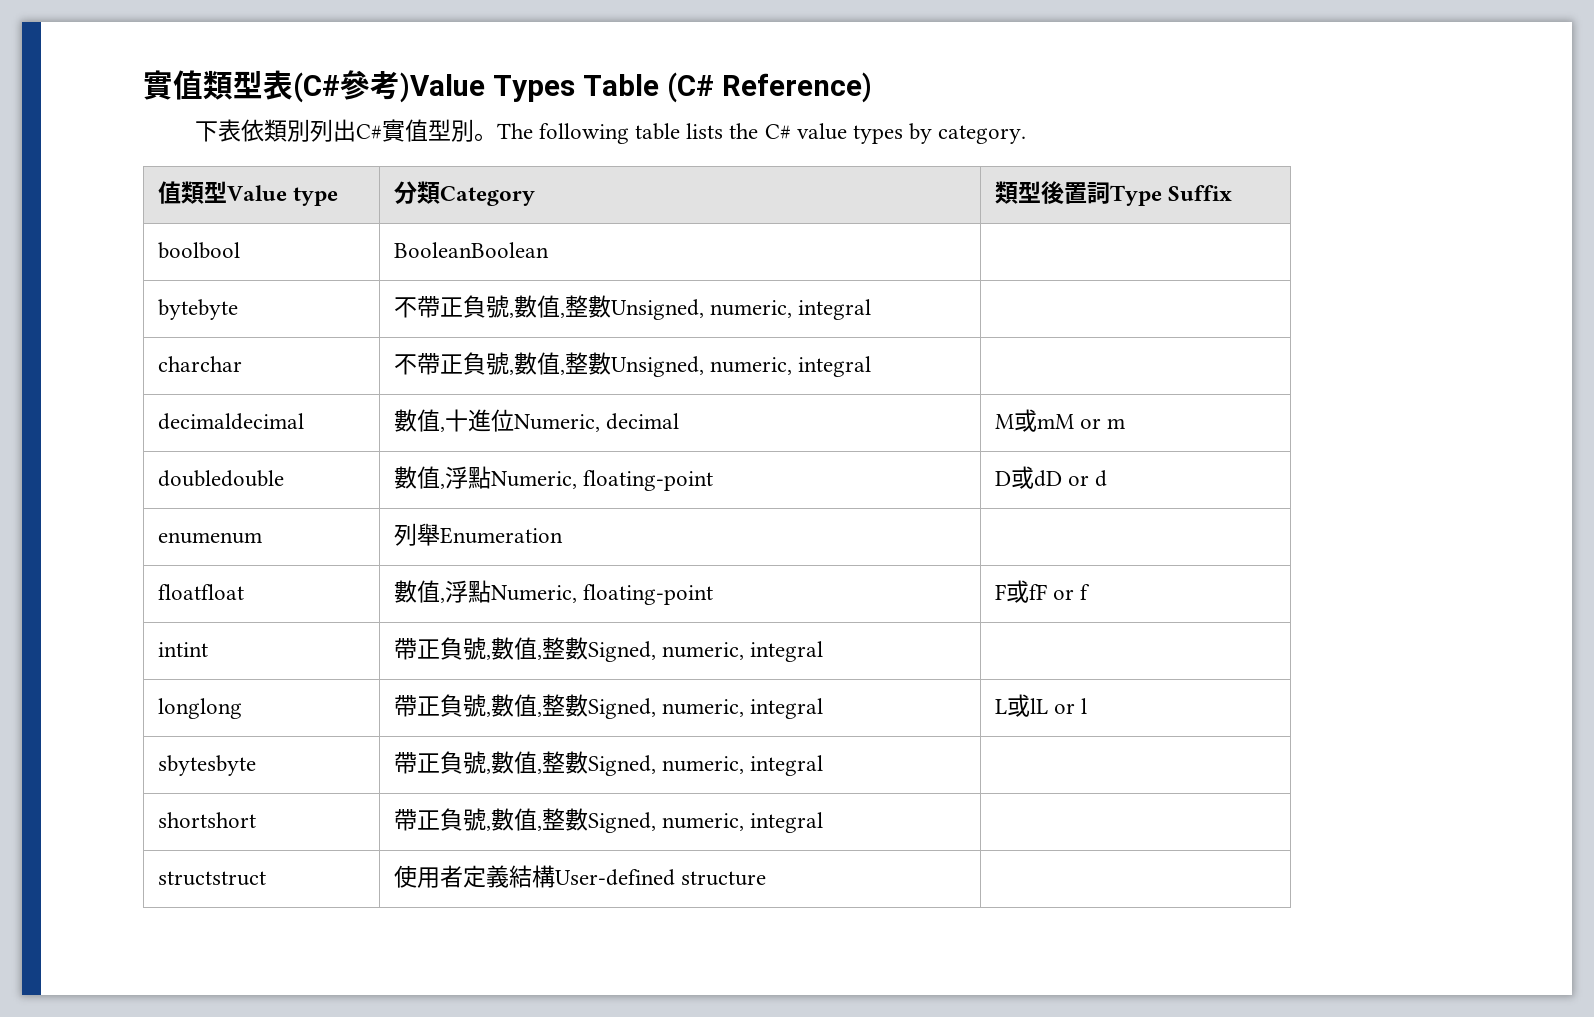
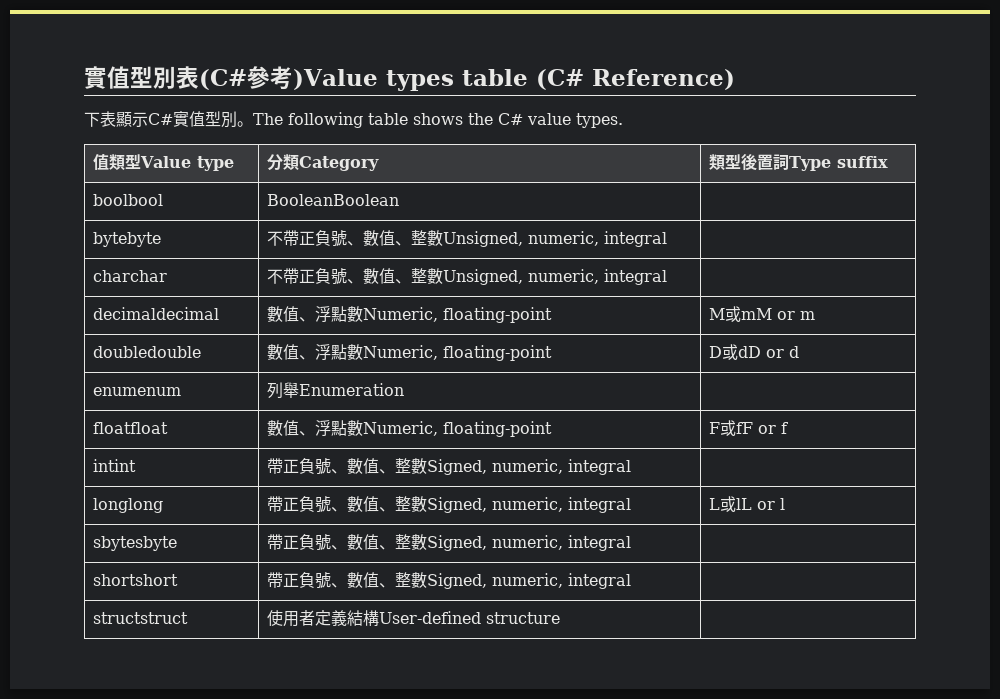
[143,70,263,100] 實值類型 -> [84,66,176,89] 實值型別
[492,74,659,102] Types Table -> [385,69,528,91] types table
[240,119,356,142] 依類別列出 -> [116,112,148,127] 顯示
[686,123,724,139] lists -> [413,113,463,125] shows
[853,123,1027,144] types by category. -> [576,113,623,128] types.
[1168,185,1233,201] Suffix -> [837,156,889,168] suffix
[508,295,565,318] ,數值, -> [347,230,412,246] 、數值、
[508,352,565,375] ,數值, -> [347,268,412,284] 、數值、
[439,409,680,432] ,十進位Numeric, decimal -> [299,306,553,323] 、浮點數Numeric, floating-point
[439,466,491,489] ,浮點 -> [299,344,364,360] 、浮點數
[439,580,491,603] ,浮點 -> [299,420,364,436] 、浮點數
[485,637,542,660] ,數值, -> [331,458,396,474] 、數值、
[485,694,542,717] ,數值, -> [331,496,396,512] 、數值、
[485,751,542,774] ,數值, -> [331,534,396,550] 、數值、
[485,808,542,831] ,數值, -> [331,572,396,588] 、數值、

